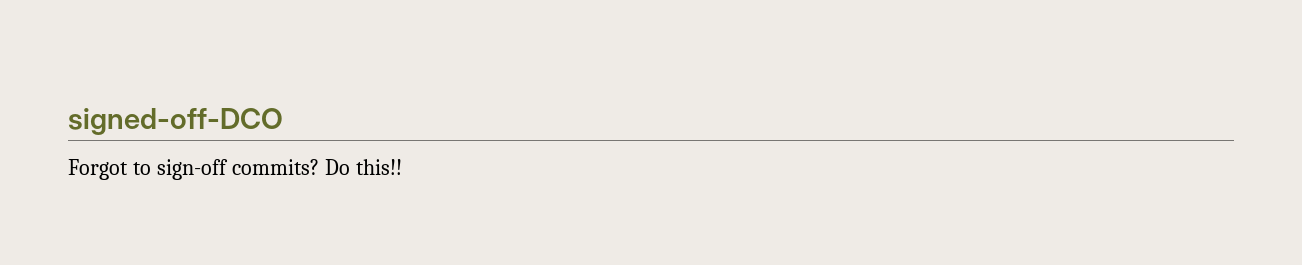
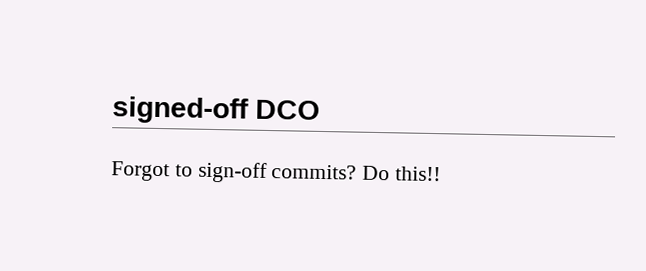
[68,108,283,135] signed-off-DCO -> [112,96,320,125] signed-off DCO

